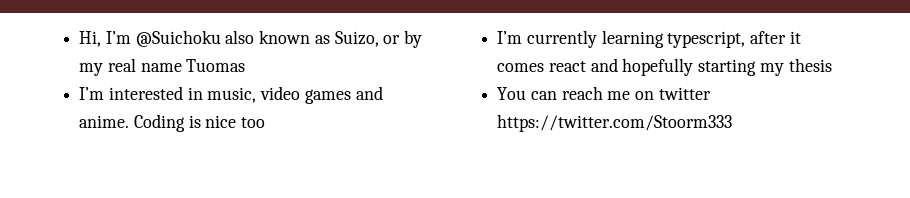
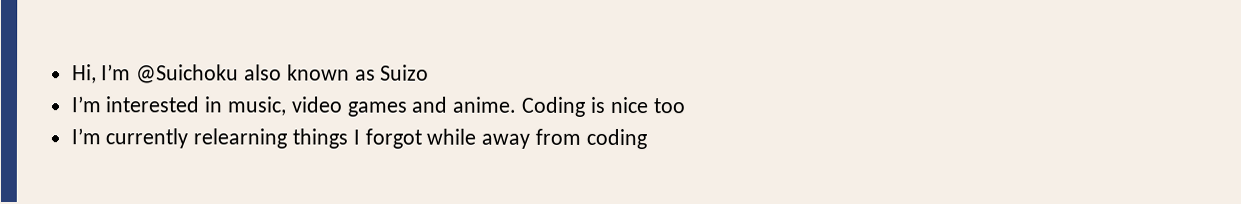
[334,30,423,48] [79,58,246,76] Suizo, or by my real name Tuomas -> [380,64,430,81] Suizo
[601,30,801,48] [497,58,832,76] [497,86,711,100] [497,114,733,132] learning typescript, after it comes react and hopefully starting my thesis // You can reach me on twitter https://twitter.com/Stoorm333 -> [193,128,647,150] relearning things I forgot while away from coding

